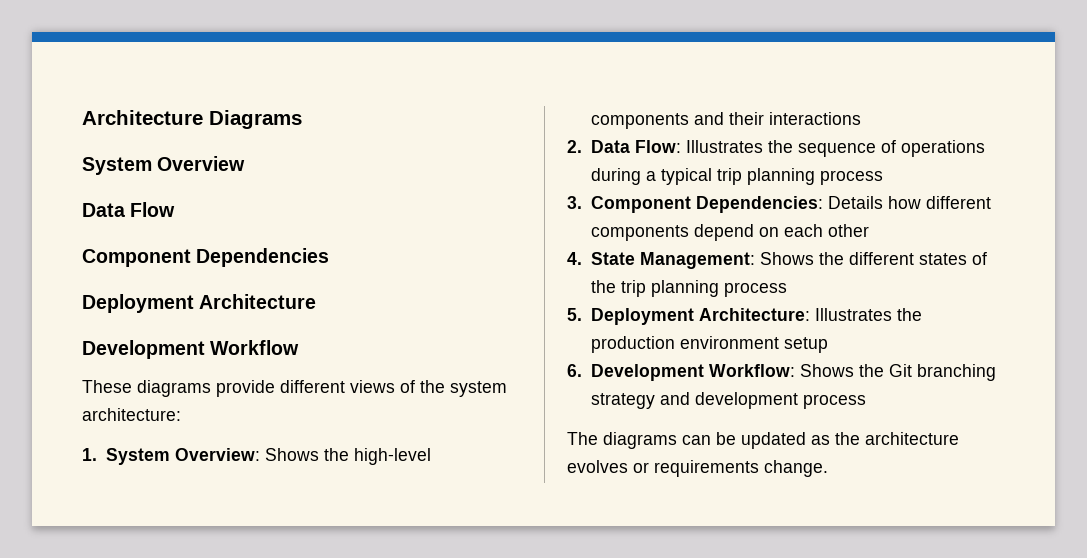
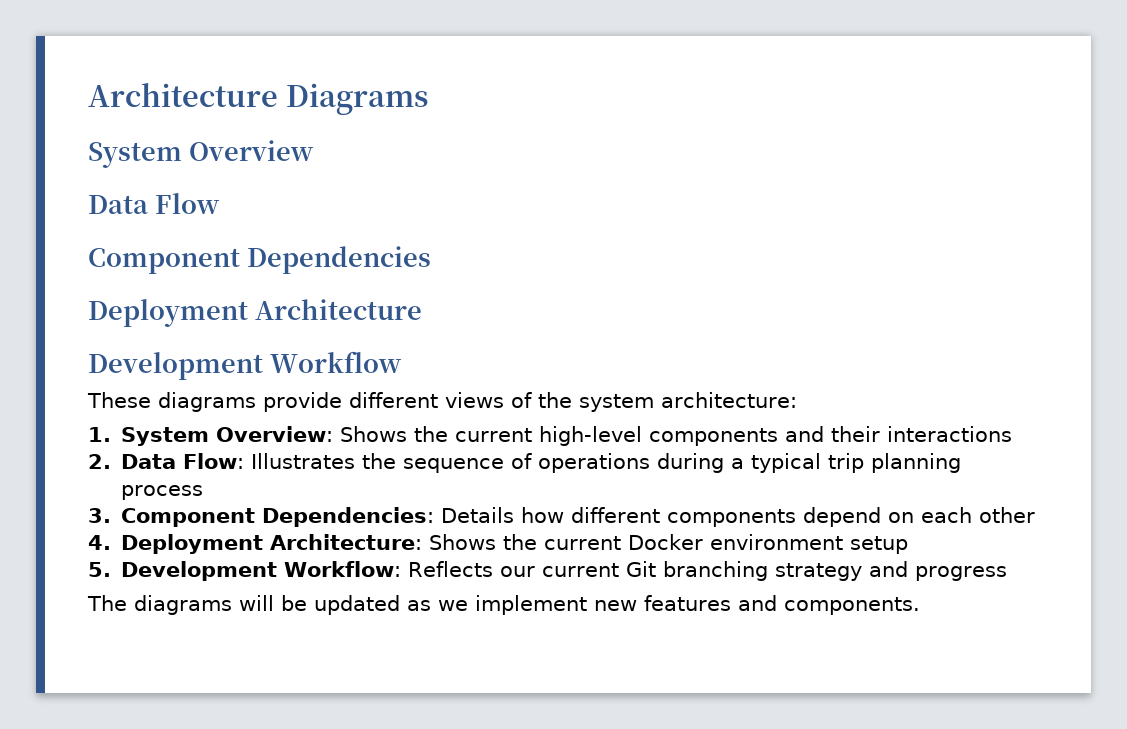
(349, 454) none -> [455,428,533,442] current
[590,252,987,269] [590,280,787,297] [567,308,922,325] [590,336,675,353] State Management: Shows the different states of the trip planning process // 5. Deployment Architecture: Illustrates the production -> [121,534,704,554] Deployment Architecture: Shows the current Docker
[567,364,582,377] 6. -> [88,562,111,577] 5.
[799,364,884,377] Shows the -> [408,561,620,577] Reflects our current
[694,392,866,409] development process -> [915,566,1008,581] progress
[682,435,711,445] can -> [239,595,274,611] will
[835,432,959,445] [567,460,828,477] the architecture evolves or requirements change. -> [438,595,920,615] we implement new features and components.

